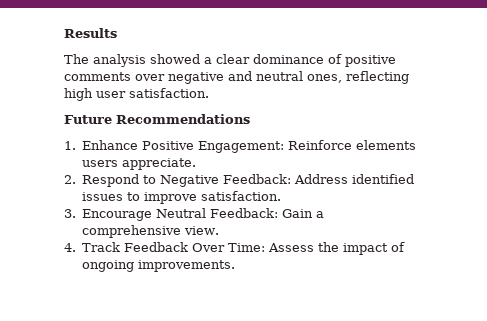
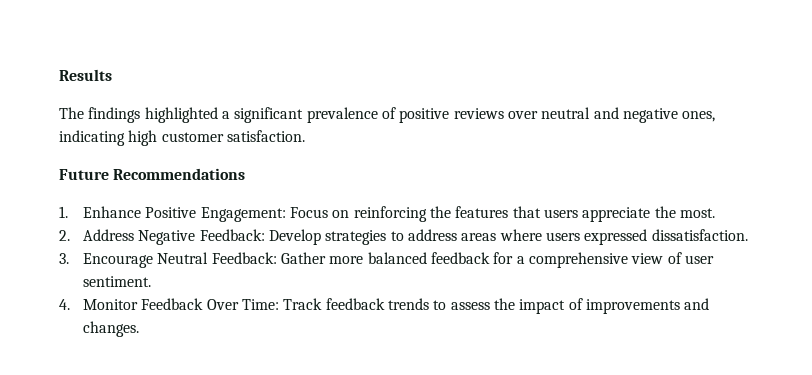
[93,54,396,67] [64,71,409,84] [64,88,126,101] analysis showed a clear dominance of positive comments over negative and neutral ones, reflecting high user -> [88,107,716,123] [59,130,224,146] findings highlighted a significant prevalence of positive reviews over neutral and negative ones, indicating high customer
[288,140,417,150] [82,158,197,170] [64,174,415,187] [82,191,282,204] [64,208,325,221] [82,225,220,238] Reinforce elements users appreciate. // 2. Respond to Negative Feedback: Address identified issues to improve satisfaction. // 3. Encourage Neutral Feedback: Gain a comprehensive view. -> [290,206,715,222] [59,229,748,245] [59,252,714,268] [83,276,152,287] Focus on reinforcing the features that users appreciate the most. // 2. Address Negative Feedback: Develop strategies to address areas where users expressed dissatisfaction. // 3. Encourage Neutral Feedback: Gather more balanced feedback for a comprehensive view of user sentiment.
[82,242,121,252] Track -> [83,299,139,310] Monitor
[268,242,406,255] [82,260,236,272] Assess the impact of ongoing improvements. -> [283,298,710,314] [83,321,140,337] Track feedback trends to assess the impact of improvements and changes.

